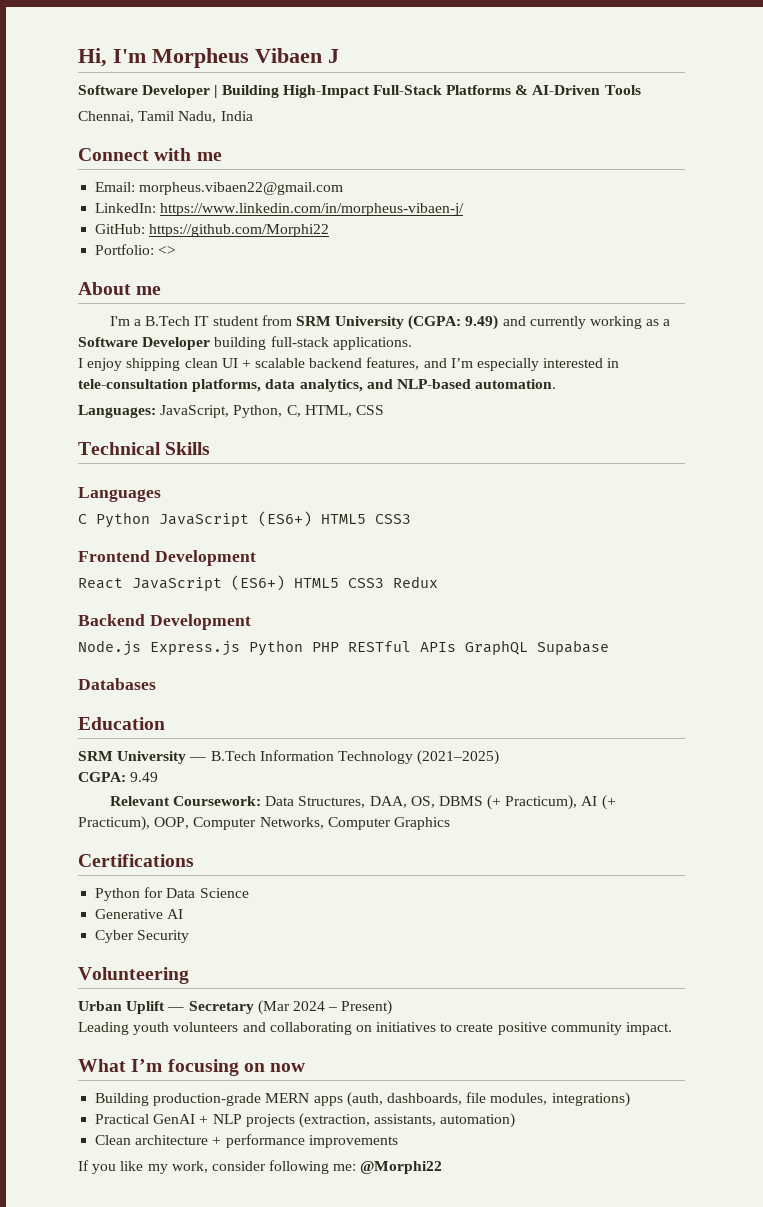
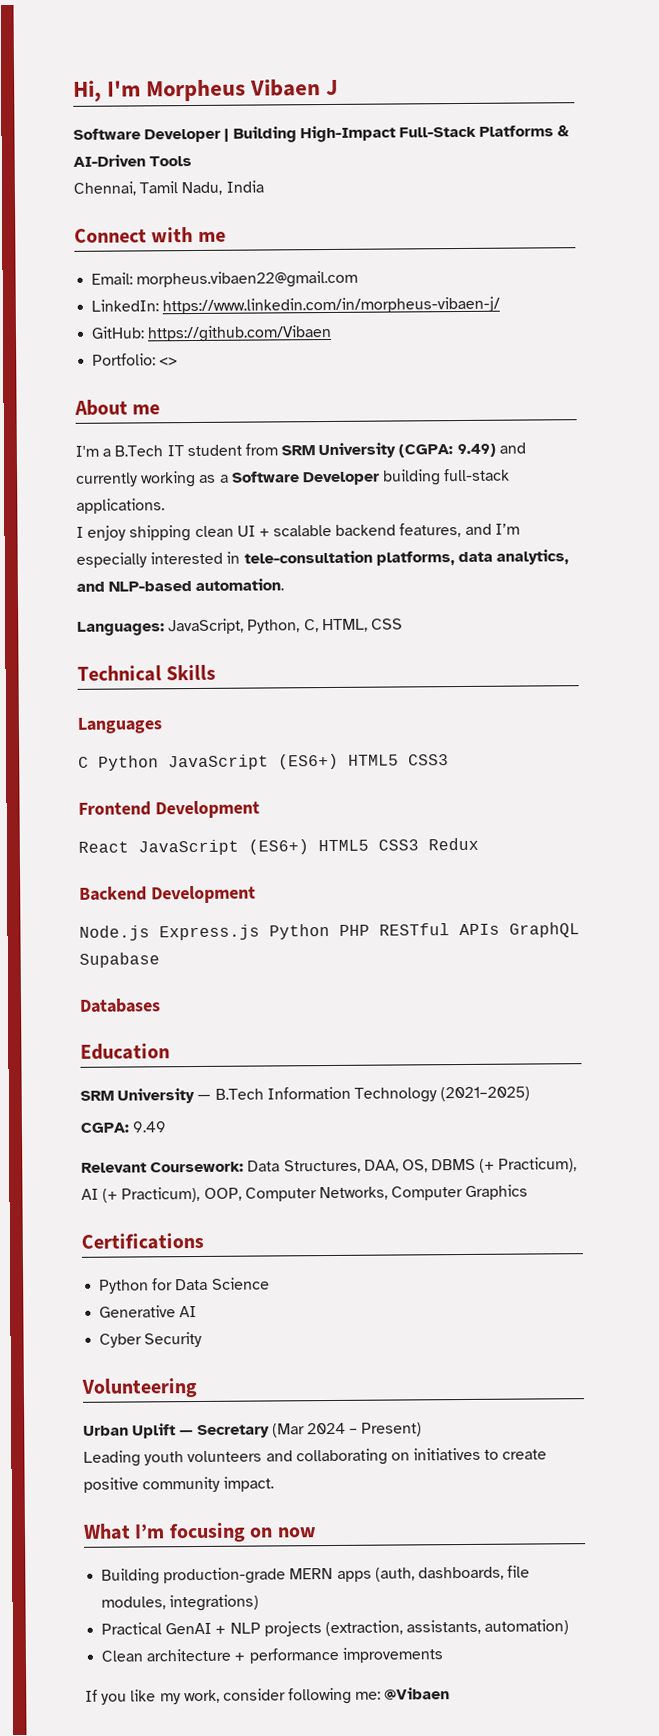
[149,224,330,237] https://github.com/Morphi22 -> [147,324,333,343] https://github.com/Vibaen
[360,1161,443,1174] @Morphi22 -> [384,1687,451,1700] @Vibaen

